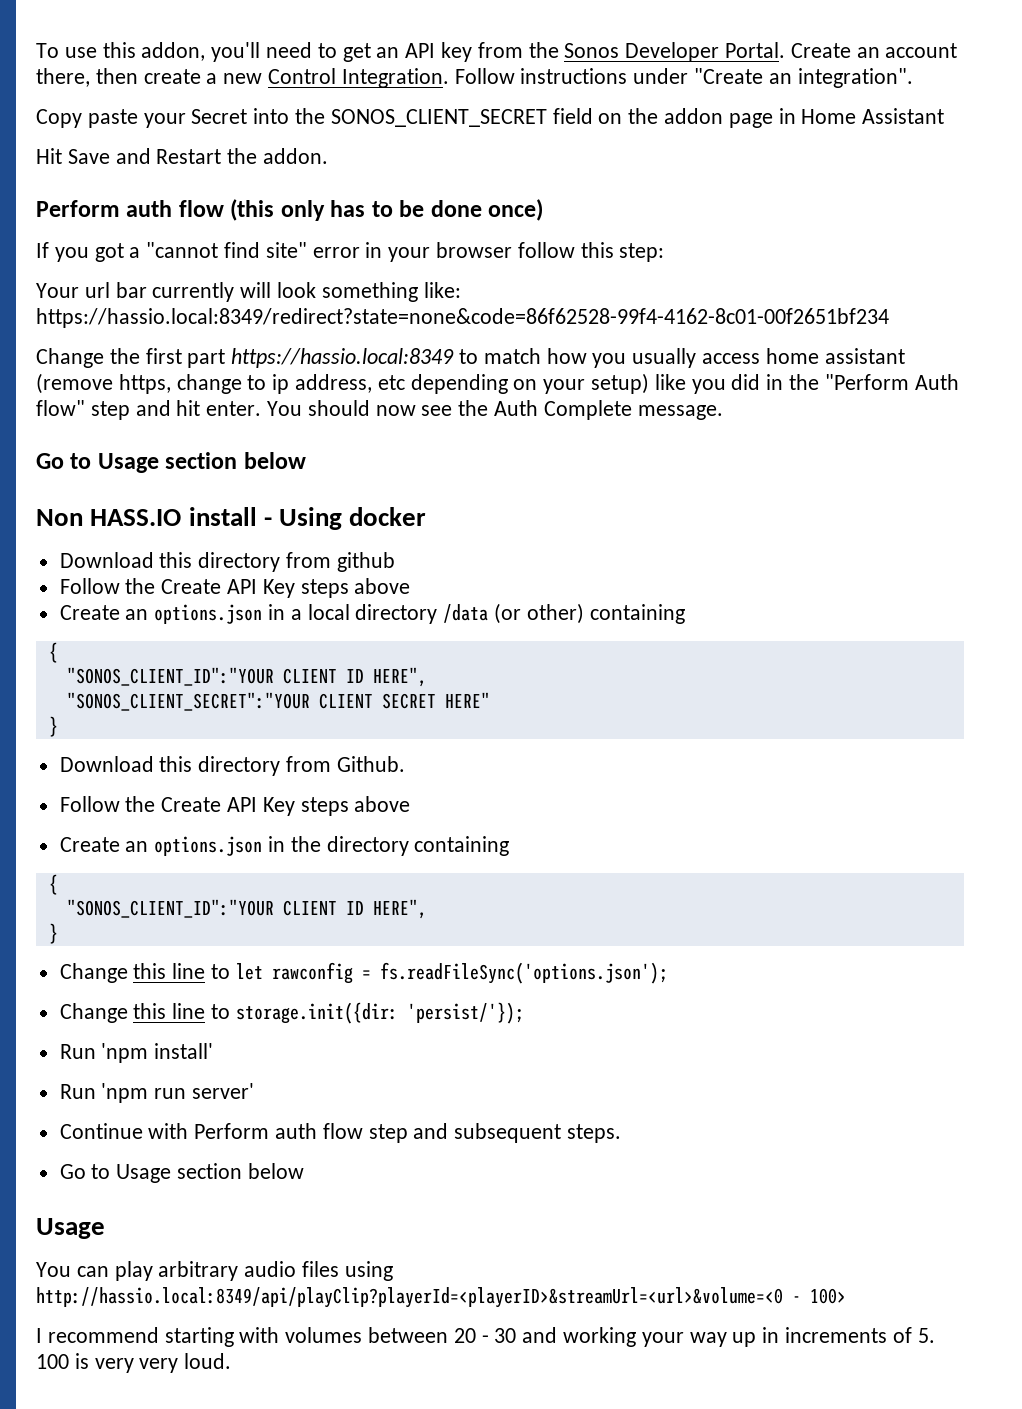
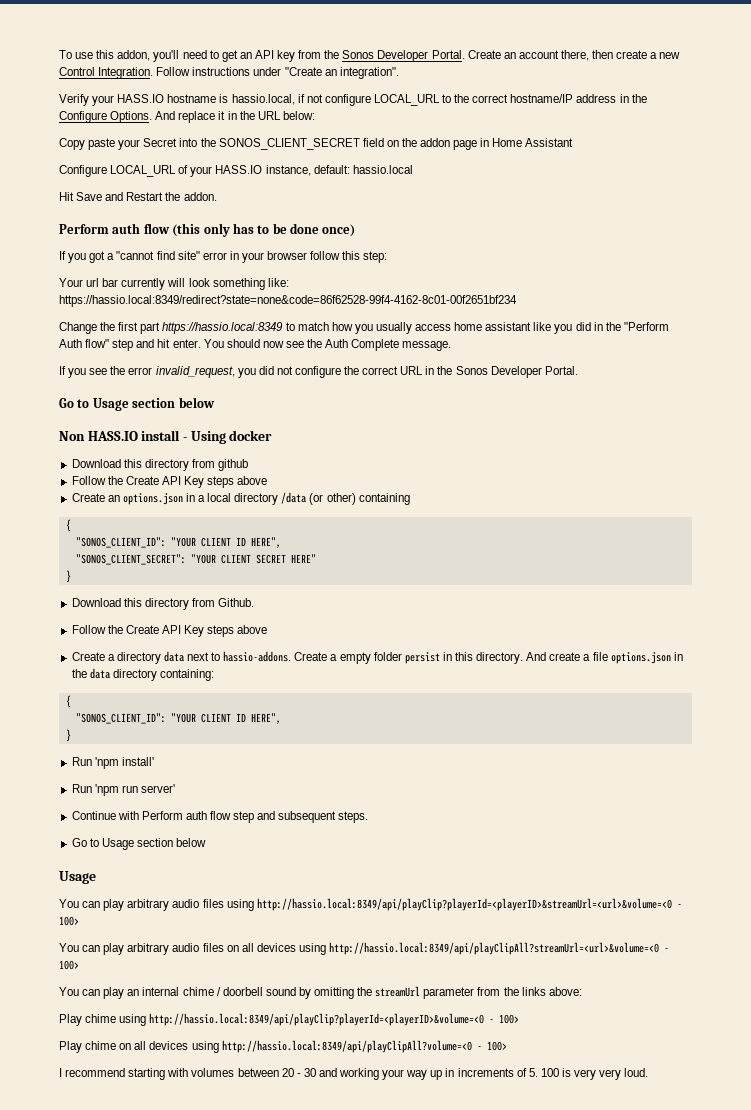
(913, 78) none -> [59,94,647,106] [59,111,315,123] // Verify your HASS.IO hostname is hassio.local, if not configure LOCAL_URL to the correct hostname/IP address in the Configure Options. And replace it in the URL below:
(945, 116) none -> [59,165,413,177] // Configure LOCAL_URL of your HASS.IO instance, default: hassio.local
[36,373,650,394] (remove https, change to ip address, etc depending on your setup) -> (532, 326) none
(723, 412) none -> [59,366,578,378] // If you see the error invalid_request, you did not configure the correct URL in the Sonos Developer Portal.
[66,667,427,687] [66,692,310,711] "SONOS_CLIENT_ID":"YOUR CLIENT ID HERE", // "SONOS_CLIENT_SECRET":"YOUR -> [75,537,281,548] [75,554,216,565] "SONOS_CLIENT_ID": "YOUR CLIENT ID HERE", // "SONOS_CLIENT_SECRET": "YOUR
[125,836,510,856] [48,874,58,895] [66,899,274,918] an options.json in the directory containing // { // "SONOS_CLIENT_ID":"YOUR -> [107,651,683,664] [71,668,214,681] [65,695,71,708] [75,713,196,724] a directory data next to hassio-addons. Create a empty folder persist in this directory. And create a file options.json in the data directory containing: // { // "SONOS_CLIENT_ID": "YOUR
[59,962,668,984] [59,1002,524,1024] // Change this line to let rawconfig = fs.readFileSync('options.json'); // Change this line to storage.init({dir: 'persist/'}); -> (71, 735) none
(846, 1296) none -> [59,942,670,955] [59,960,79,970] [59,986,582,999] [59,1013,520,1026] [59,1040,507,1053] // You can play arbitrary audio files on all devices using http://hassio.local:8349/api/playClipAll?streamUrl=<url>&volume=<0 - 100> // You can play an internal chime / doorbell sound by omitting the streamUrl parameter from the links above: // Play chime using http://hassio.local:8349/api/playClip?playerId=<playerID>&volume=<0 - 100> // Play chime on all devices using http://hassio.local:8349/api/playClipAll?volume=<0 - 100>

